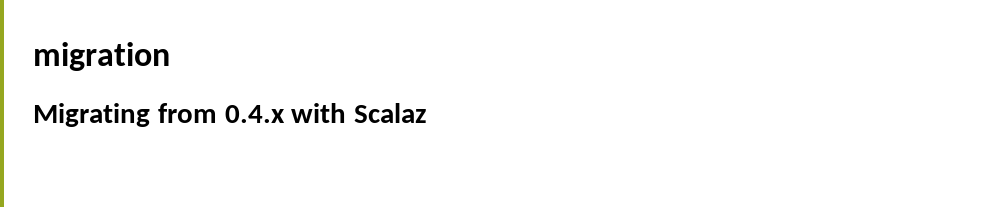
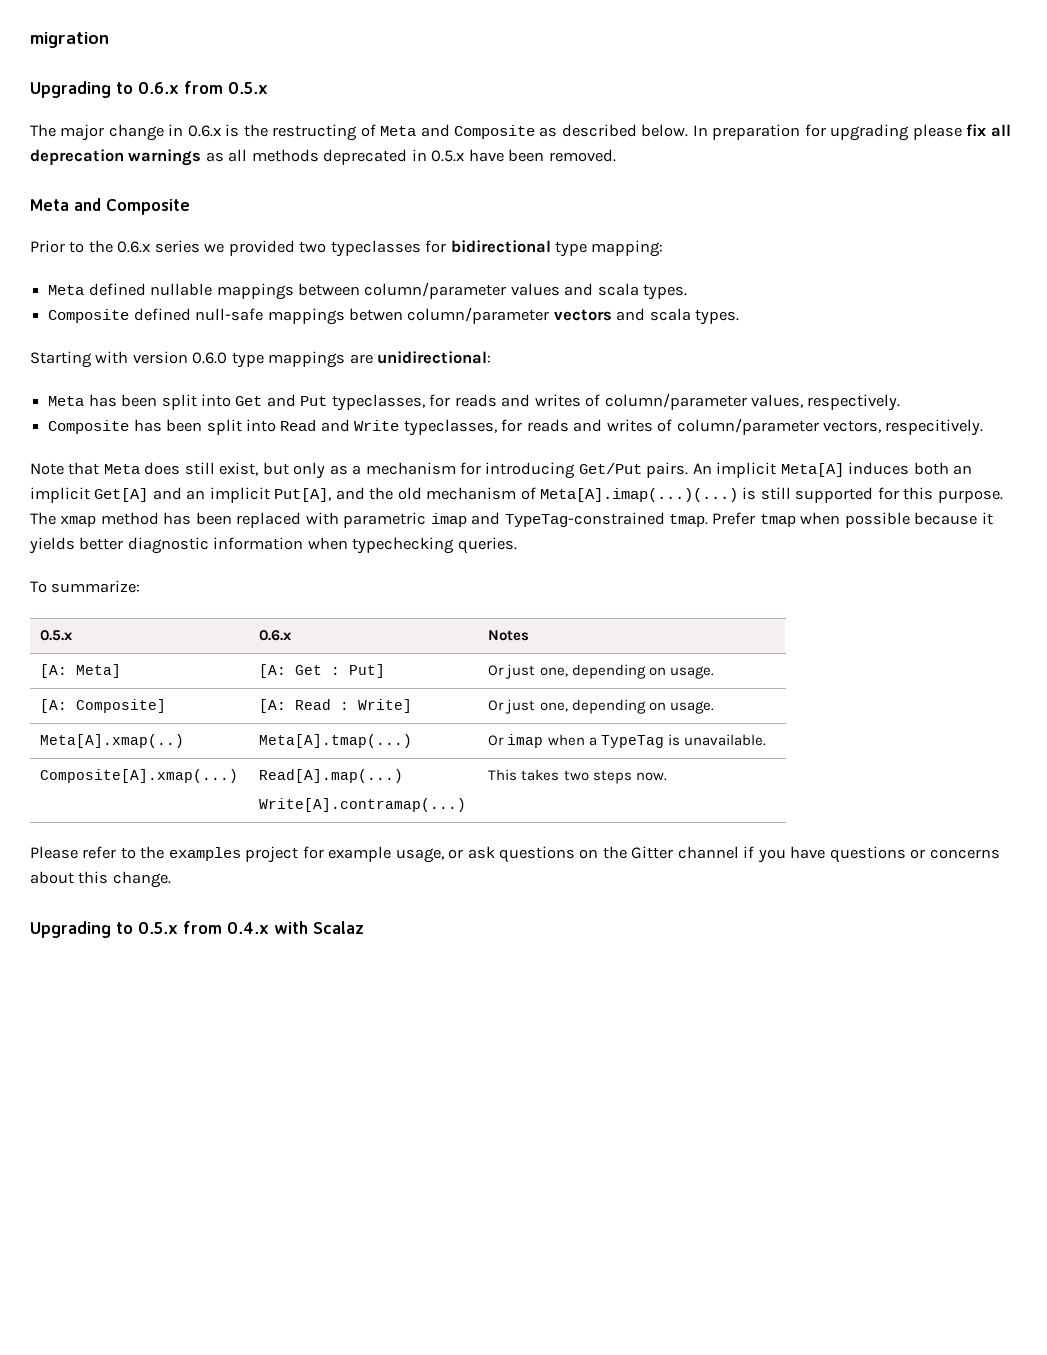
[33,103,150,127] Migrating -> [30,81,268,98] [30,124,1011,141] [30,149,616,166] [30,198,190,215] [30,240,664,257] [48,282,688,300] [48,307,740,325] [30,351,492,368] [48,393,901,411] [48,418,984,436] [30,462,973,479] [30,487,1003,503] [30,512,993,528] [29,537,517,554] [30,580,141,593] [40,630,74,641] [259,630,293,641] [488,630,530,641] [40,664,122,678] [259,664,386,678] [488,664,714,679] [40,699,167,713] [259,699,413,713] [488,699,714,714] [40,734,185,748] [259,734,413,748] [488,734,766,748] [40,769,239,783] [259,769,404,783] [259,798,467,812] [488,769,667,784] [30,846,1000,863] [30,871,171,888] [30,921,178,938] Upgrading to 0.6.x from 0.5.x // The major change in 0.6.x is the restructing of Meta and Composite as described below. In preparation for upgrading please fix all deprecation warnings as all methods deprecated in 0.5.x have been removed. // Meta and Composite // Prior to the 0.6.x series we provided two typeclasses for bidirectional type mapping: // Meta defined nullable mappings between column/parameter values and scala types. // Composite defined null-safe mappings betwen column/parameter vectors and scala types. // Starting with version 0.6.0 type mappings are unidirectional: // Meta has been split into Get and Put typeclasses, for reads and writes of column/parameter values, respectively. // Composite has been split into Read and Write typeclasses, for reads and writes of column/parameter vectors, respecitively. // Note that Meta does still exist, but only as a mechanism for introducing Get/Put pairs. An implicit Meta[A] induces both an implicit Get[A] and an implicit Put[A], and the old mechanism of Meta[A].imap(...)(...) is still supported for this purpose. The xmap method has been replaced with parametric imap and TypeTag-constrained tmap. Prefer tmap when possible because it yields better diagnostic information when typechecking queries. // To summarize: // 0.5.x | 0.6.x | Notes // [A: Meta] | [A: Get : Put] | Or just one, depending on usage. // [A: Composite] | [A: Read : Write] | Or just one, depending on usage. // Meta[A].xmap(..) | Meta[A].tmap(...) | Or imap when a TypeTag is unavailable. // Composite[A].xmap(...) | Read[A].map(...) // Write[A].contramap(...) | This takes two steps now. // Please refer to the examples project for example usage, or ask questions on the Gitter channel if you have questions or concerns about this change. // Upgrading to 0.5.x

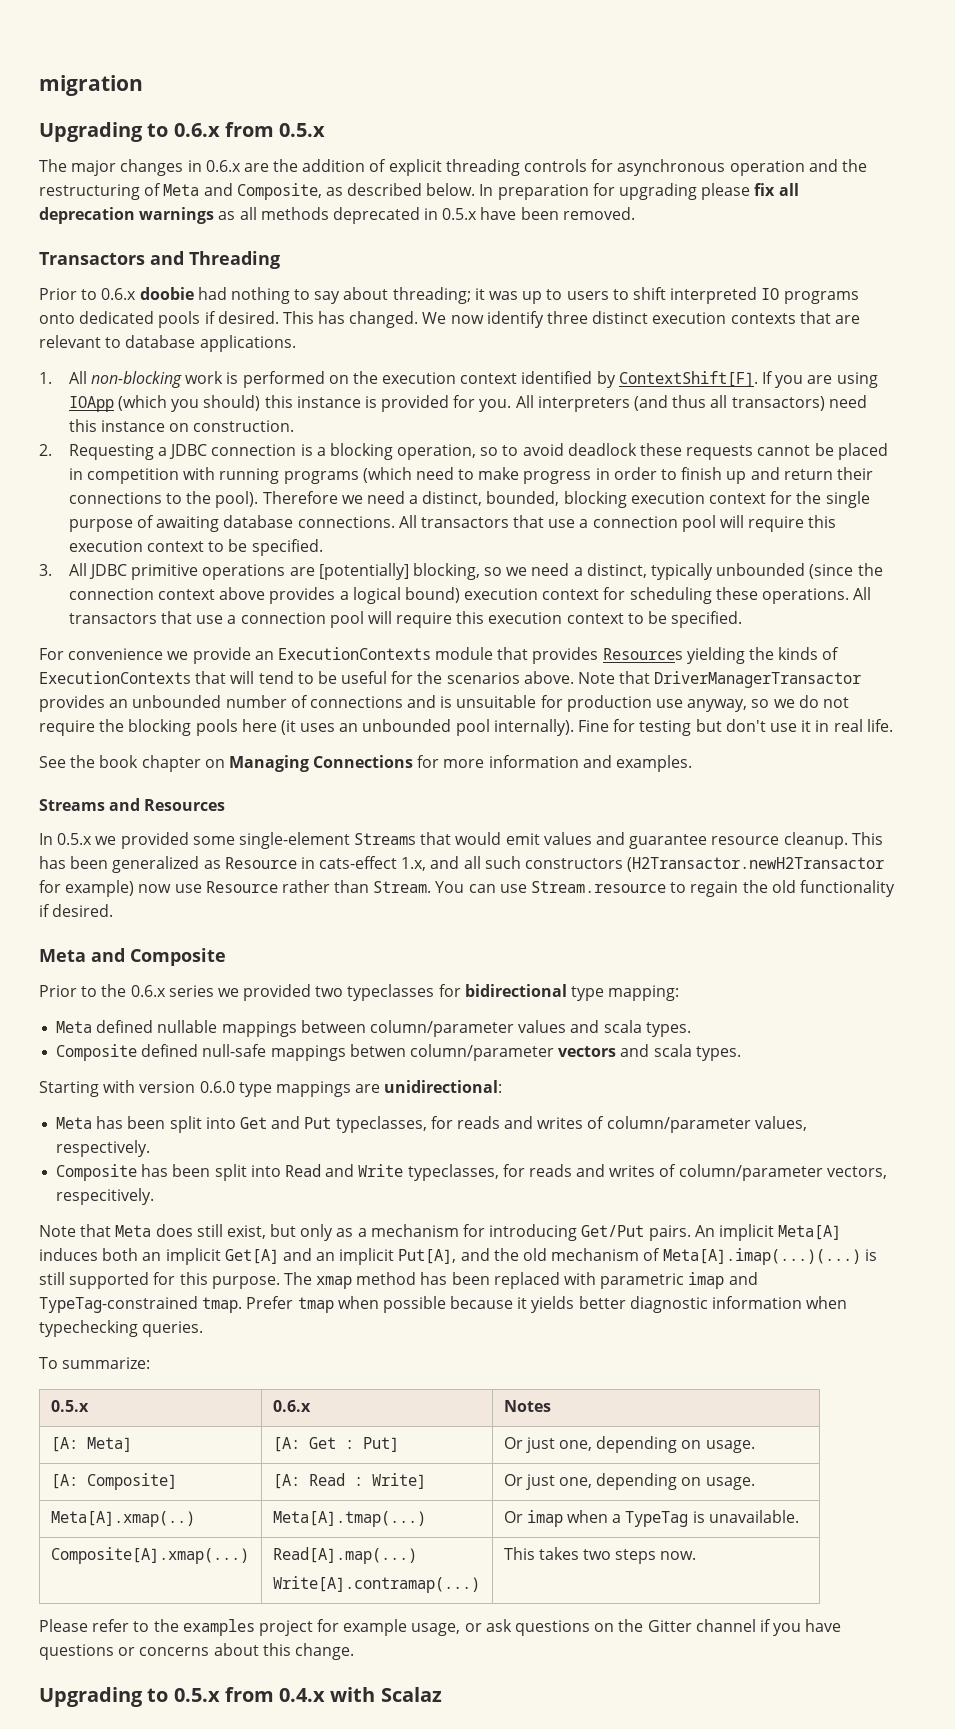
[108,124,164,141] change -> [120,159,184,176] changes
[225,124,358,141] is the restructing -> [243,159,867,176] [39,184,140,200] are the addition of explicit threading controls for asynchronous operation and the restructuring
[454,125,536,139] Composite -> [236,183,322,200] Composite,
(616, 155) none -> [39,251,280,269] [39,287,859,304] [39,311,860,328] [39,335,296,352] [39,371,878,388] [68,395,867,412] [68,419,295,432] [39,443,888,460] [68,467,873,484] [68,491,870,508] [68,515,837,532] [68,539,323,556] [39,563,883,580] [68,587,872,604] [68,611,743,628] [39,647,840,664] [39,671,862,688] [39,695,849,712] [39,719,893,736] [39,755,693,772] [39,798,226,811] [39,832,883,849] [39,856,885,873] [39,880,895,897] [39,904,114,917] // Transactors and Threading // Prior to 0.6.x doobie had nothing to say about threading; it was up to users to shift interpreted IO programs onto dedicated pools if desired. This has changed. We now identify three distinct execution contexts that are relevant to database applications. // 1. All non-blocking work is performed on the execution context identified by ContextShift[F]. If you are using IOApp (which you should) this instance is provided for you. All interpreters (and thus all transactors) need this instance on construction. // 2. Requesting a JDBC connection is a blocking operation, so to avoid deadlock these requests cannot be placed in competition with running programs (which need to make progress in order to finish up and return their connections to the pool). Therefore we need a distinct, bounded, blocking execution context for the single purpose of awaiting database connections. All transactors that use a connection pool will require this execution context to be specified. // 3. All JDBC primitive operations are [potentially] blocking, so we need a distinct, typically unbounded (since the connection context above provides a logical bound) execution context for scheduling these operations. All transactors that use a connection pool will require this execution context to be specified. // For convenience we provide an ExecutionContexts module that provides Resources yielding the kinds of ExecutionContexts that will tend to be useful for the scenarios above. Note that DriverManagerTransactor provides an unbounded number of connections and is unsuitable for production use anyway, so we do not require the blocking pools here (it uses an unbounded pool internally). Fine for testing but don't use it in real life. // See the book chapter on Managing Connections for more information and examples. // Streams and Resources // In 0.5.x we provided some single-element Streams that would emit values and guarantee resource cleanup. This has been generalized as Resource in cats-effect 1.x, and all such constructors (H2Transactor.newH2Transactor for example) now use Resource rather than Stream. You can use Stream.resource to regain the old functionality if desired.

